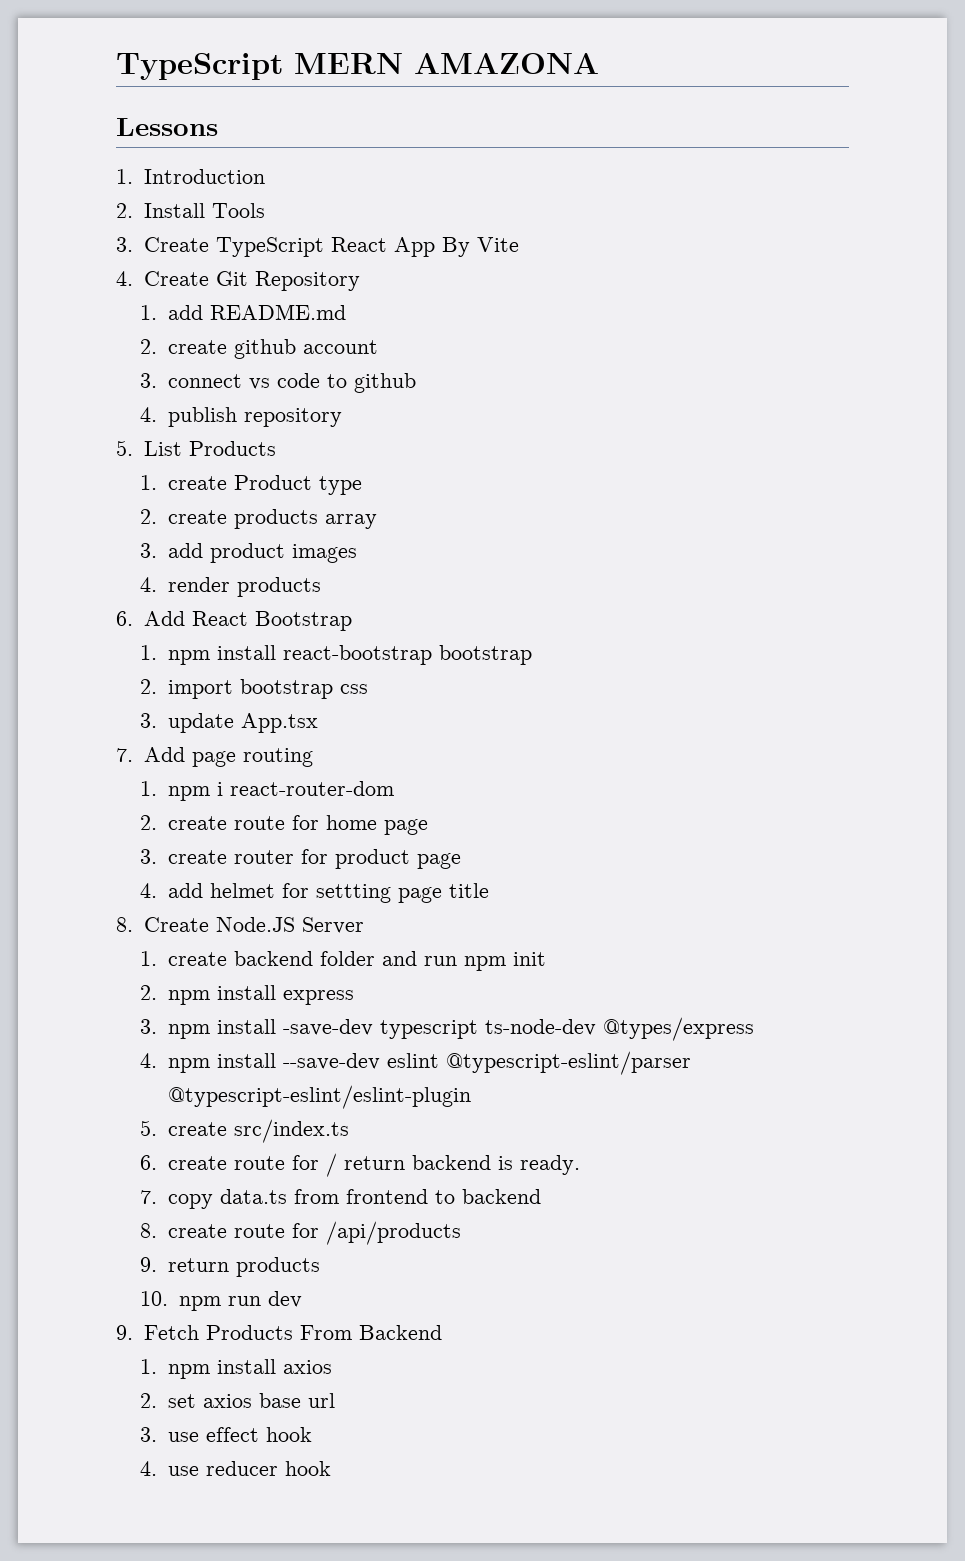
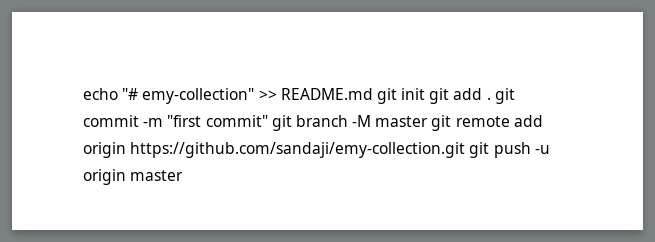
[116,53,599,80] [116,118,218,136] [116,169,265,184] [116,203,265,218] [116,237,519,257] [116,271,360,291] [139,304,346,320] [139,339,378,359] [139,373,416,393] [139,407,342,427] [116,440,276,456] [139,475,362,495] [139,509,377,529] [139,543,357,563] [139,577,321,597] [116,611,352,631] [139,645,532,665] [139,679,368,699] [139,713,318,733] [116,747,313,767] [139,781,394,801] [139,815,428,835] [139,849,461,869] [139,883,489,903] [116,917,364,934] [139,951,546,971] [139,985,354,1005] [139,1017,754,1041] [139,1051,691,1075] [167,1085,471,1109] [139,1119,349,1143] [139,1153,580,1177] [139,1189,541,1209] [139,1221,461,1245] [139,1257,320,1277] [139,1291,302,1311] [116,1325,442,1340] [139,1359,332,1379] [139,1393,335,1408] [139,1427,312,1442] [139,1461,331,1476] TypeScript MERN AMAZONA // Lessons // 1. Introduction // 2. Install Tools // 3. Create TypeScript React App By Vite // 4. Create Git Repository // 1. add README.md // 2. create github account // 3. connect vs code to github // 4. publish repository // 5. List Products // 1. create Product type // 2. create products array // 3. add product images // 4. render products // 6. Add React Bootstrap // 1. npm install react-bootstrap bootstrap // 2. import bootstrap css // 3. update App.tsx // 7. Add page routing // 1. npm i react-router-dom // 2. create route for home page // 3. create router for product page // 4. add helmet for settting page title // 8. Create Node.JS Server // 1. create backend folder and run npm init // 2. npm install express // 3. npm install -save-dev typescript ts-node-dev @types/express // 4. npm install --save-dev eslint @typescript-eslint/parser @typescript-eslint/eslint-plugin // 5. create src/index.ts // 6. create route for / return backend is ready. // 7. copy data.ts from frontend to backend // 8. create route for /api/products // 9. return products // 10. npm run dev // 9. Fetch Products From Backend // 1. npm install axios // 2. set axios base url // 3. use effect hook // 4. use reducer hook -> [83,88,515,104] [83,115,543,131] [83,142,550,158] [83,169,184,185] echo "# emy-collection" >> README.md git init git add . git commit -m "first commit" git branch -M master git remote add origin https://github.com/sandaji/emy-collection.git git push -u origin master

